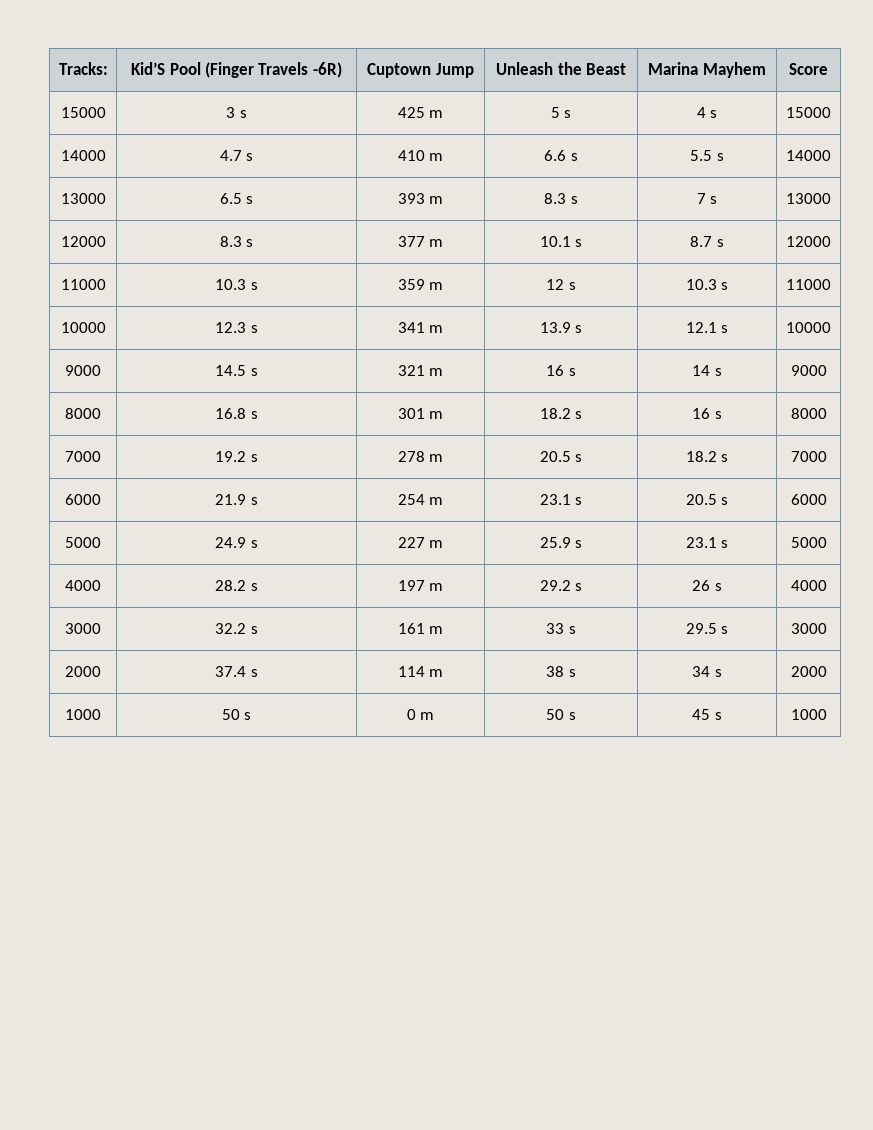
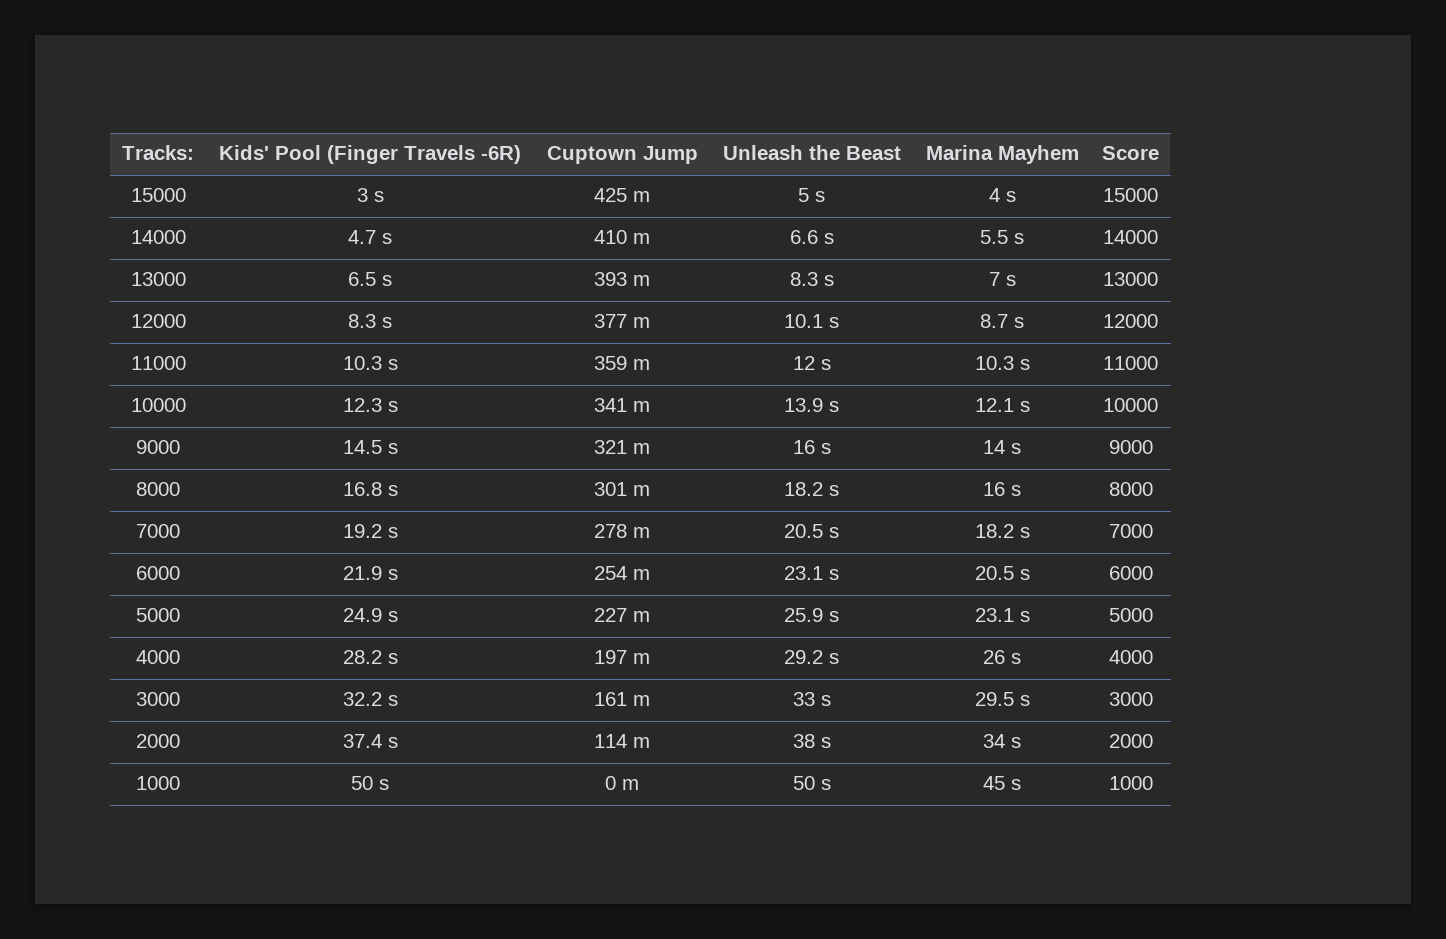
[131,62,166,75] Kid’S -> [219,145,269,160] Kids'

